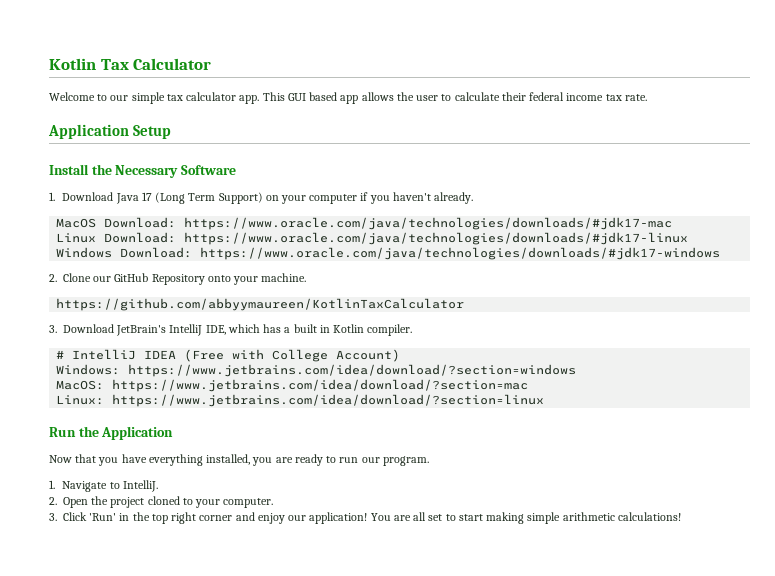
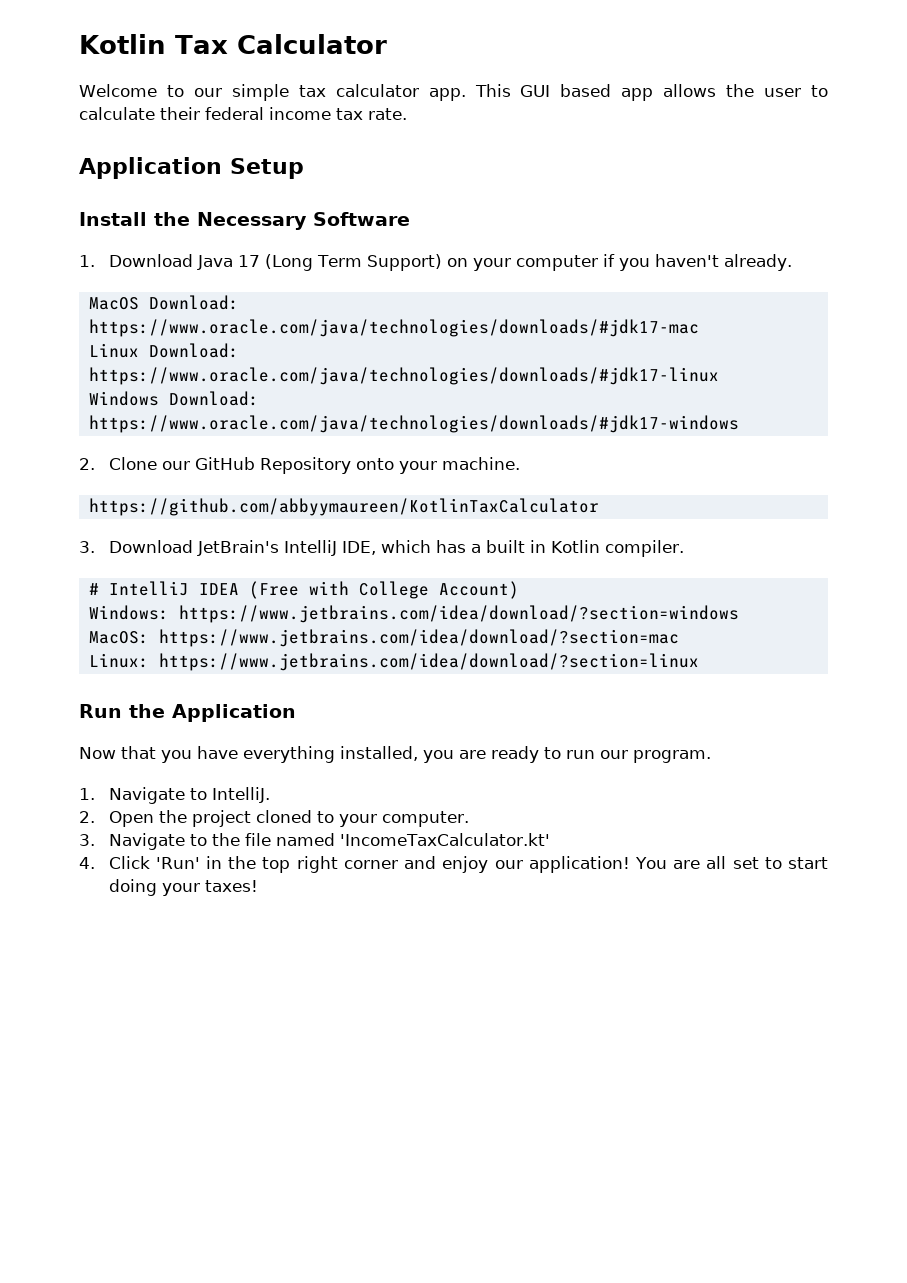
(57, 517) none -> [108,833,550,850] [79,857,95,869] Navigate to the file named 'IncomeTaxCalculator.kt' // 4.
[486,512,681,524] making simple arithmetic calculations! -> [108,879,258,896] doing your taxes!

